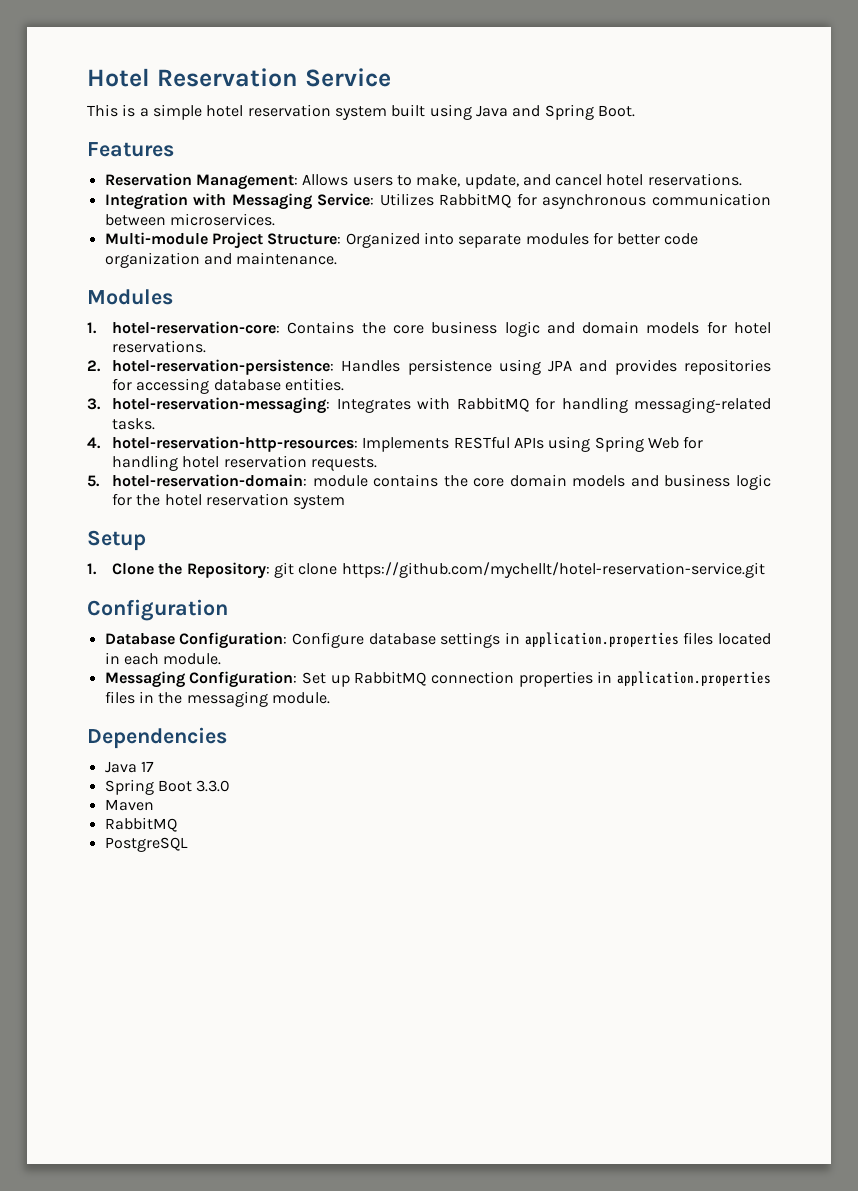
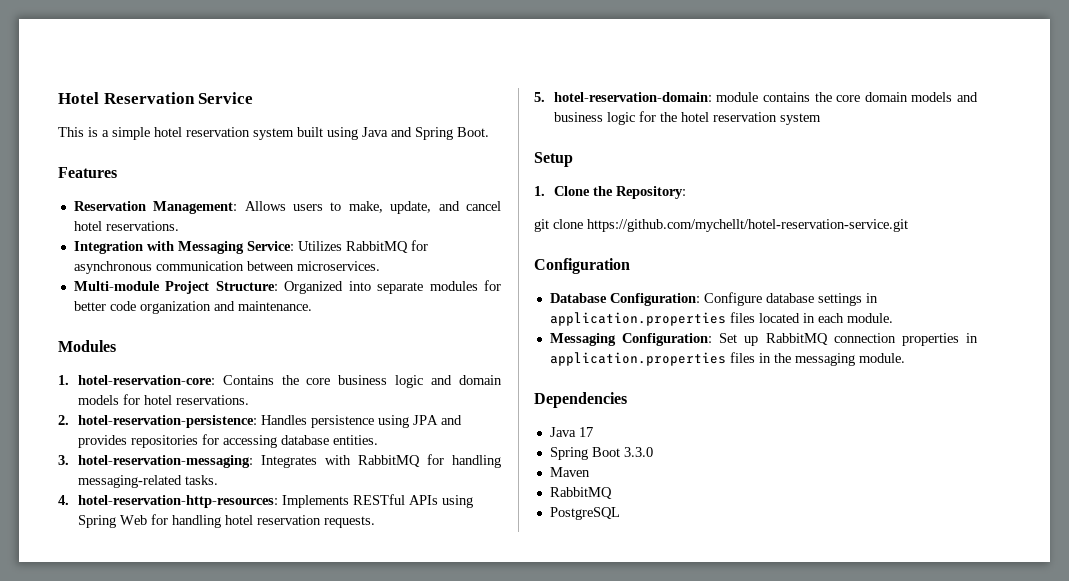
(270, 570) none -> (686, 192) //

